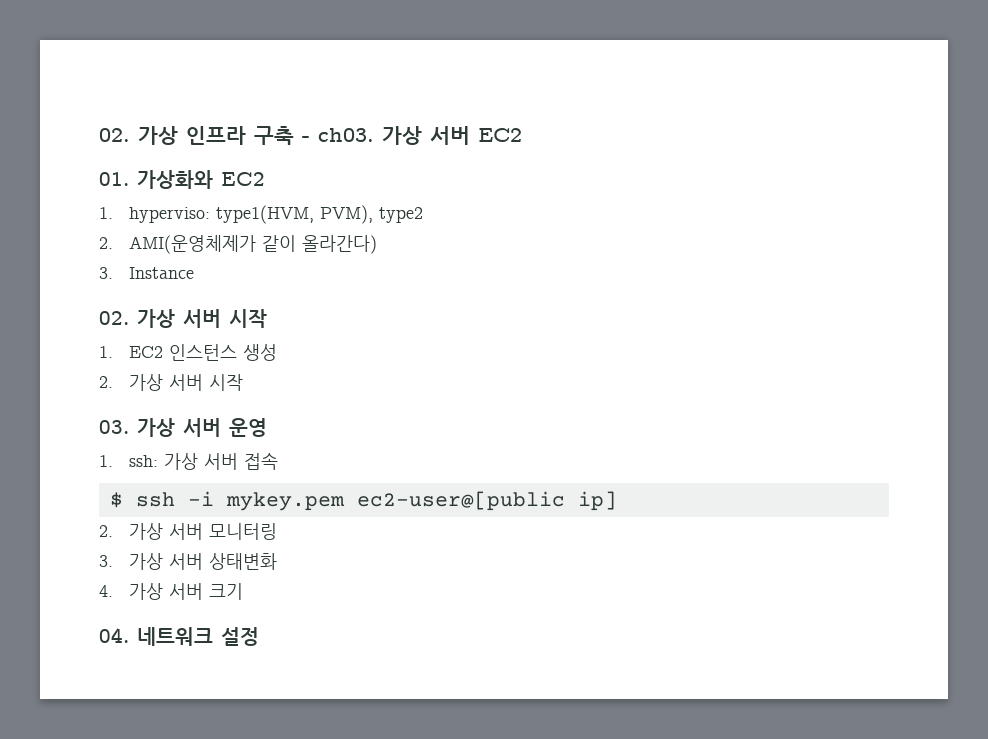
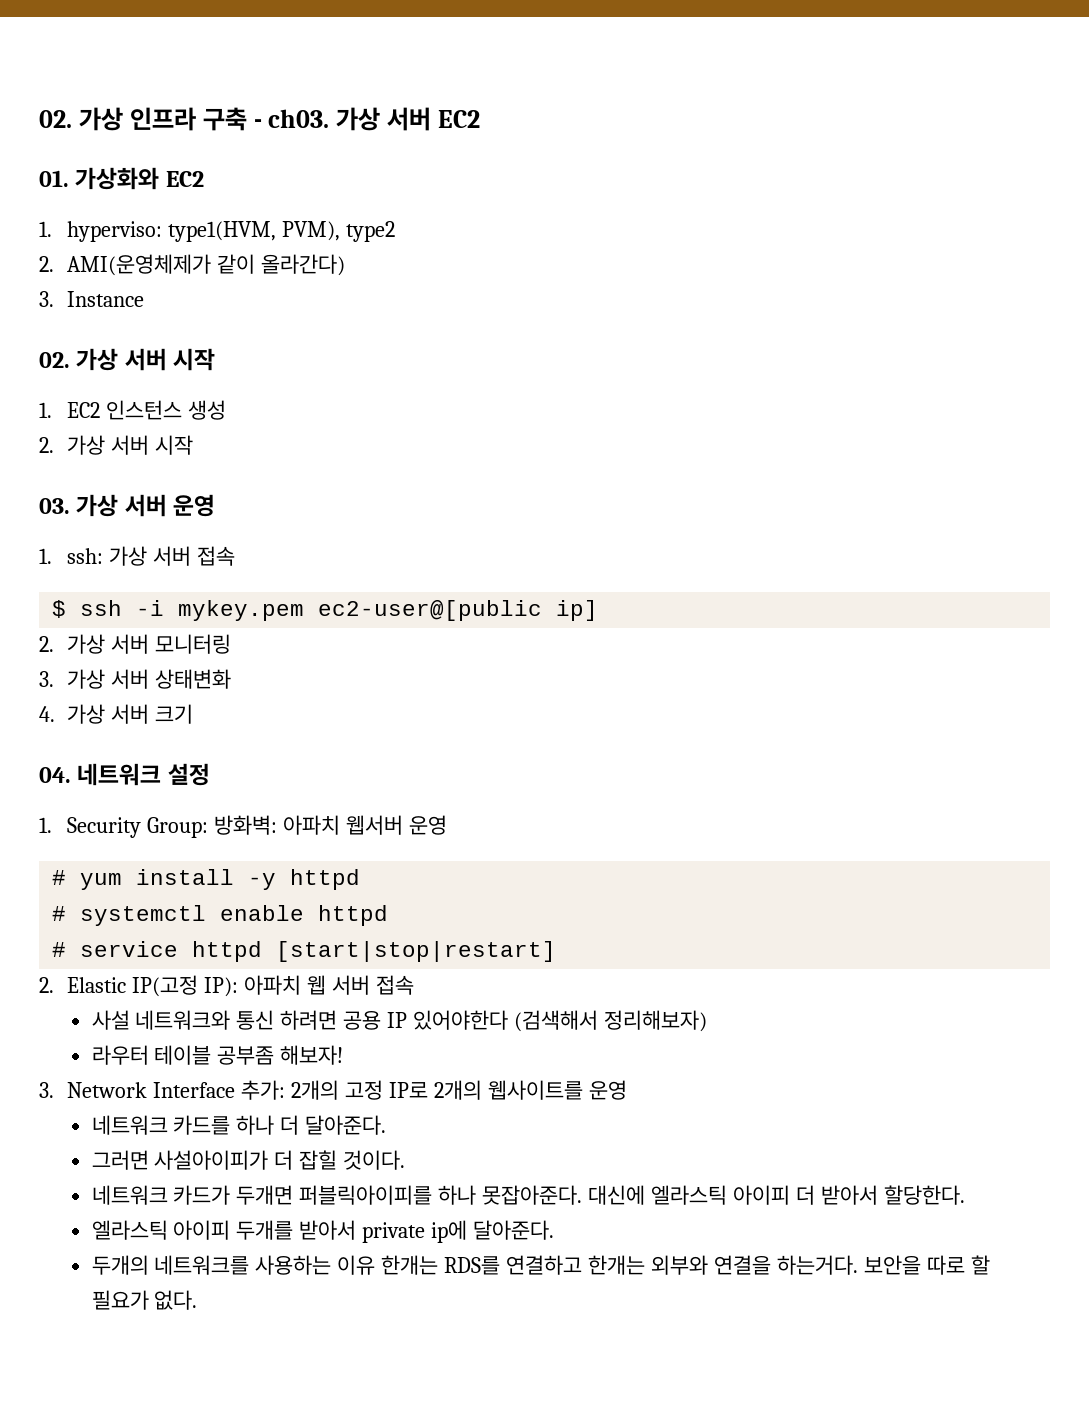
(259, 636) none -> [39,815,448,838] [52,869,361,890] [52,905,389,926] [52,941,557,962] [39,975,414,997] [91,1010,708,1032] [91,1045,344,1065] [39,1080,627,1100] [91,1115,387,1135] [91,1150,406,1170] [91,1185,965,1205] [91,1220,555,1243] [91,1255,990,1275] [91,1290,198,1310] // 1. Security Group: 방화벽: 아파치 웹서버 운영 // # yum install -y httpd // # systemctl enable httpd // # service httpd [start|stop|restart] // 2. Elastic IP(고정 IP): 아파치 웹 서버 접속 // 사설 네트워크와 통신 하려면 공용 IP 있어야한다 (검색해서 정리해보자) // 라우터 테이블 공부좀 해보자! // 3. Network Interface 추가: 2개의 고정 IP로 2개의 웹사이트를 운영 // 네트워크 카드를 하나 더 달아준다. // 그러면 사설아이피가 더 잡힐 것이다. // 네트워크 카드가 두개면 퍼블릭아이피를 하나 못잡아준다. 대신에 엘라스틱 아이피 더 받아서 할당한다. // 엘라스틱 아이피 두개를 받아서 private ip에 달아준다. // 두개의 네트워크를 사용하는 이유 한개는 RDS를 연결하고 한개는 외부와 연결을 하는거다. 보안을 따로 할 필요가 없다.

